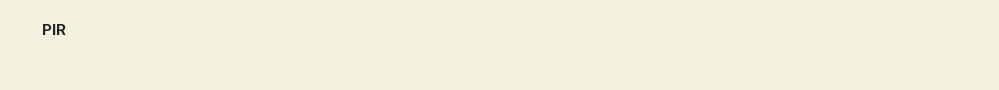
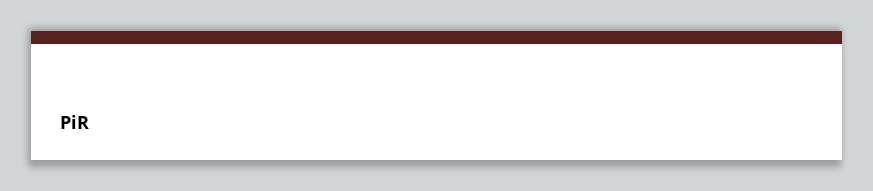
[42,24,66,35] PIR -> [60,115,89,129] PiR

